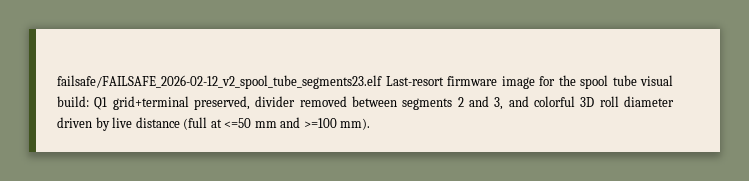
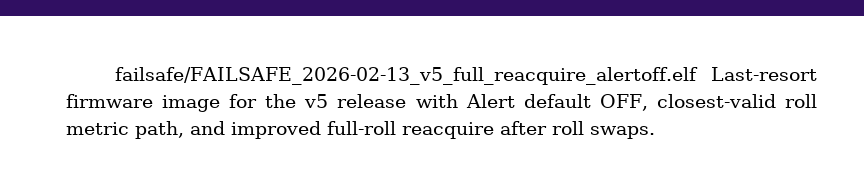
[57,75,382,89] failsafe/FAILSAFE_2026-02-12_v2_spool_tube_segments23.elf -> [115,67,699,85] failsafe/FAILSAFE_2026-02-13_v5_full_reacquire_alertoff.elf
[580,75,673,89] [57,96,675,110] [57,117,371,131] spool tube visual build: Q1 grid+terminal preserved, divider removed between segments 2 and 3, and colorful 3D roll diameter driven by live distance (full at <=50 mm and >=100 mm). -> [304,94,817,111] [66,121,655,139] v5 release with Alert default OFF, closest-valid roll metric path, and improved full-roll reacquire after roll swaps.

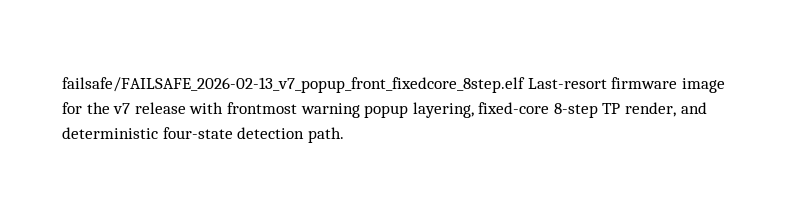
[115,67,699,85] failsafe/FAILSAFE_2026-02-13_v5_full_reacquire_alertoff.elf -> [62,77,525,93] failsafe/FAILSAFE_2026-02-13_v7_popup_front_fixedcore_8step.elf
[304,94,329,108] v5 -> [113,103,131,114] v7
[465,94,817,111] [66,121,655,139] Alert default OFF, closest-valid roll metric path, and improved full-roll reacquire after roll swaps. -> [226,102,707,118] [62,127,344,143] frontmost warning popup layering, fixed-core 8-step TP render, and deterministic four-state detection path.

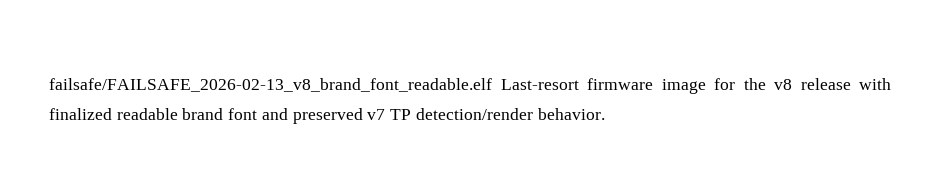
[62,77,525,93] failsafe/FAILSAFE_2026-02-13_v7_popup_front_fixedcore_8step.elf -> [49,78,492,92] failsafe/FAILSAFE_2026-02-13_v8_brand_font_readable.elf
[113,103,131,114] v7 -> [774,79,792,90] v8
[226,102,707,118] [62,127,344,143] frontmost warning popup layering, fixed-core 8-step TP render, and deterministic four-state detection path. -> [49,108,605,124] finalized readable brand font and preserved v7 TP detection/render behavior.

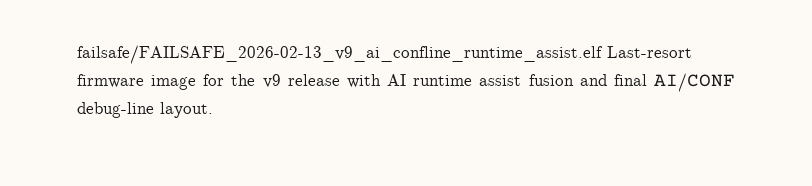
[49,78,492,92] failsafe/FAILSAFE_2026-02-13_v8_brand_font_readable.elf -> [77,45,603,64] failsafe/FAILSAFE_2026-02-13_v9_ai_confline_runtime_assist.elf
[774,79,792,90] v8 -> [262,74,281,88] v9
[49,108,605,124] finalized readable brand font and preserved v7 TP detection/render behavior. -> [387,73,735,92] [77,102,213,118] AI runtime assist fusion and final AI/CONF debug-line layout.

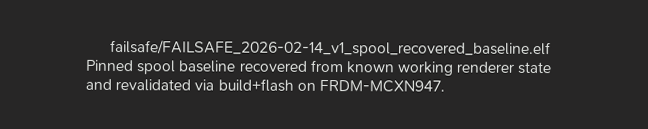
[77,45,692,64] [77,73,735,92] [77,102,213,118] failsafe/FAILSAFE_2026-02-13_v9_ai_confline_runtime_assist.elf Last-resort firmware image for the v9 release with AI runtime assist fusion and final AI/CONF debug-line layout. -> [110,39,552,58] [85,59,553,76] [85,78,445,93] failsafe/FAILSAFE_2026-02-14_v1_spool_recovered_baseline.elf Pinned spool baseline recovered from known working renderer state and revalidated via build+flash on FRDM-MCXN947.

